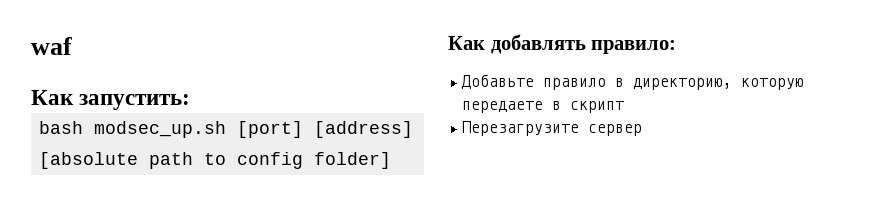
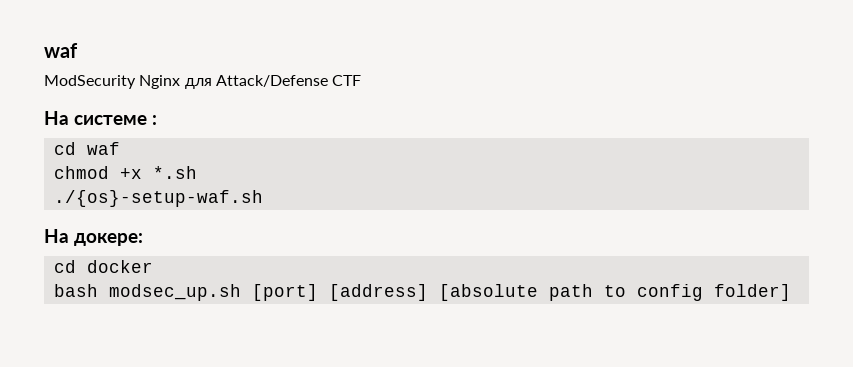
[31,37,72,55] [31,90,191,110] waf // Как запустить: -> [44,43,78,58] [44,75,362,89] [44,111,157,125] [53,142,120,155] [53,166,197,179] [53,190,263,207] [44,229,143,246] [53,260,153,273] waf // ModSecurity Nginx для Attack/Defense CTF // На системе : // cd waf // chmod +x *.sh // ./{os}-setup-waf.sh // На докере: // cd docker
[448,34,677,54] [461,74,805,90] [462,101,625,113] [462,121,643,136] // Как добавлять правило: // Добавьте правило в директорию, которую передаете в скрипт // Перезагрузите сервер -> (791, 292) none

